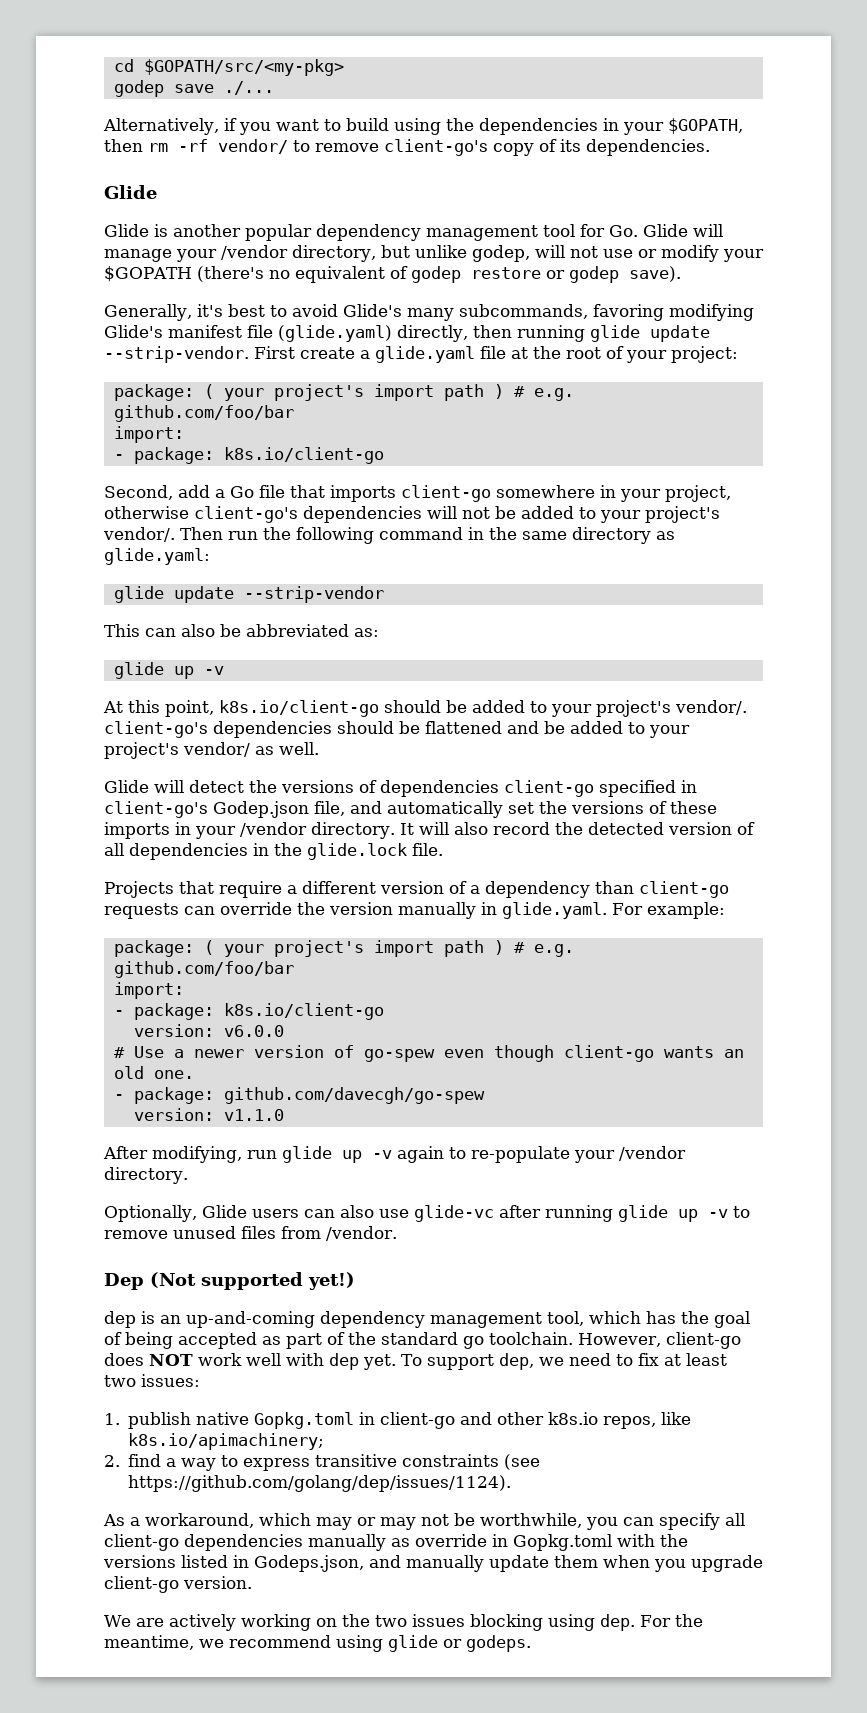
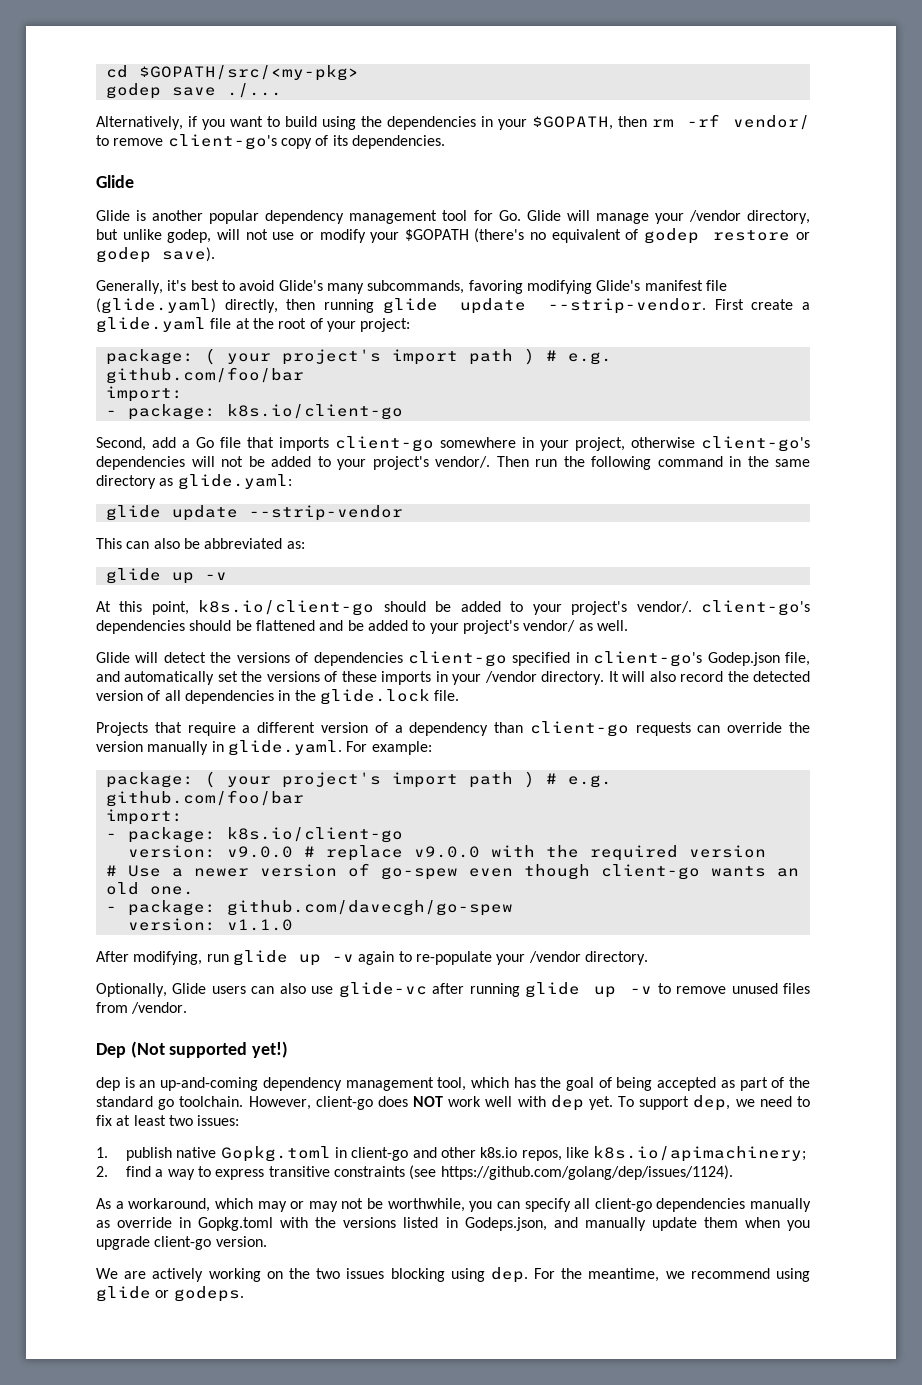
[223,1025,284,1037] v6.0.0 -> [226,845,766,861] v9.0.0 # replace v9.0.0 with the required version

